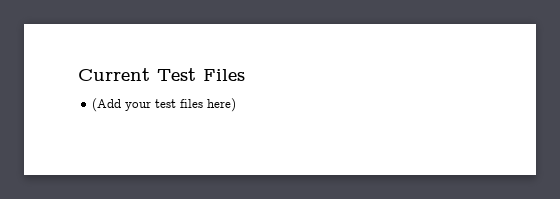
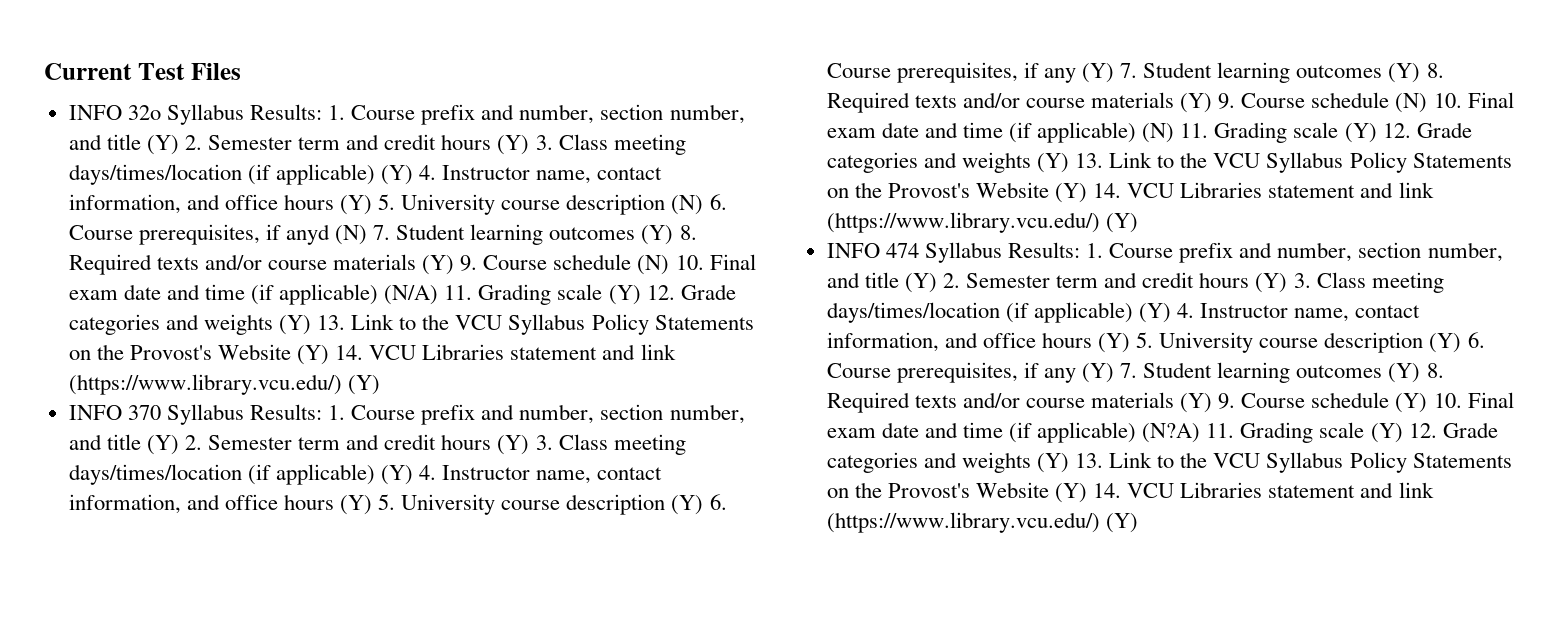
[92,98,237,112] (Add your test files here) -> [68,104,745,125] [68,134,686,155] [68,164,663,185] [68,194,727,215] [68,224,697,245] [68,254,756,275] [68,284,736,305] [68,314,754,335] [68,344,676,365] [68,374,380,395] [68,404,745,425] [68,434,686,455] [68,464,663,485] [68,494,727,515] [826,62,1444,83] [826,92,1514,113] [826,122,1472,143] [826,152,1512,173] [826,182,1434,203] [826,212,1138,233] [826,242,1503,263] [826,272,1444,293] [826,302,1421,323] [826,332,1485,353] [826,362,1444,383] [826,392,1514,413] [826,422,1498,443] [826,452,1512,473] [826,482,1434,503] [826,512,1138,533] INFO 32o Syllabus Results: 1. Course prefix and number, section number, and title (Y) 2. Semester term and credit hours (Y) 3. Class meeting days/times/location (if applicable) (Y) 4. Instructor name, contact information, and office hours (Y) 5. University course description (N) 6. Course prerequisites, if anyd (N) 7. Student learning outcomes (Y) 8. Required texts and/or course materials (Y) 9. Course schedule (N) 10. Final exam date and time (if applicable) (N/A) 11. Grading scale (Y) 12. Grade categories and weights (Y) 13. Link to the VCU Syllabus Policy Statements on the Provost's Website (Y) 14. VCU Libraries statement and link (https://www.library.vcu.edu/) (Y) // INFO 370 Syllabus Results: 1. Course prefix and number, section number, and title (Y) 2. Semester term and credit hours (Y) 3. Class meeting days/times/location (if applicable) (Y) 4. Instructor name, contact information, and office hours (Y) 5. University course description (Y) 6. Course prerequisites, if any (Y) 7. Student learning outcomes (Y) 8. Required texts and/or course materials (Y) 9. Course schedule (N) 10. Final exam date and time (if applicable) (N) 11. Grading scale (Y) 12. Grade categories and weights (Y) 13. Link to the VCU Syllabus Policy Statements on the Provost's Website (Y) 14. VCU Libraries statement and link (https://www.library.vcu.edu/) (Y) // INFO 474 Syllabus Results: 1. Course prefix and number, section number, and title (Y) 2. Semester term and credit hours (Y) 3. Class meeting days/times/location (if applicable) (Y) 4. Instructor name, contact information, and office hours (Y) 5. University course description (Y) 6. Course prerequisites, if any (Y) 7. Student learning outcomes (Y) 8. Required texts and/or course materials (Y) 9. Course schedule (Y) 10. Final exam date and time (if applicable) (N?A) 11. Grading scale (Y) 12. Grade categories and weights (Y) 13. Link to the VCU Syllabus Policy Statements on the Provost's Website (Y) 14. VCU Libraries statement and link (https://www.library.vcu.edu/) (Y)

